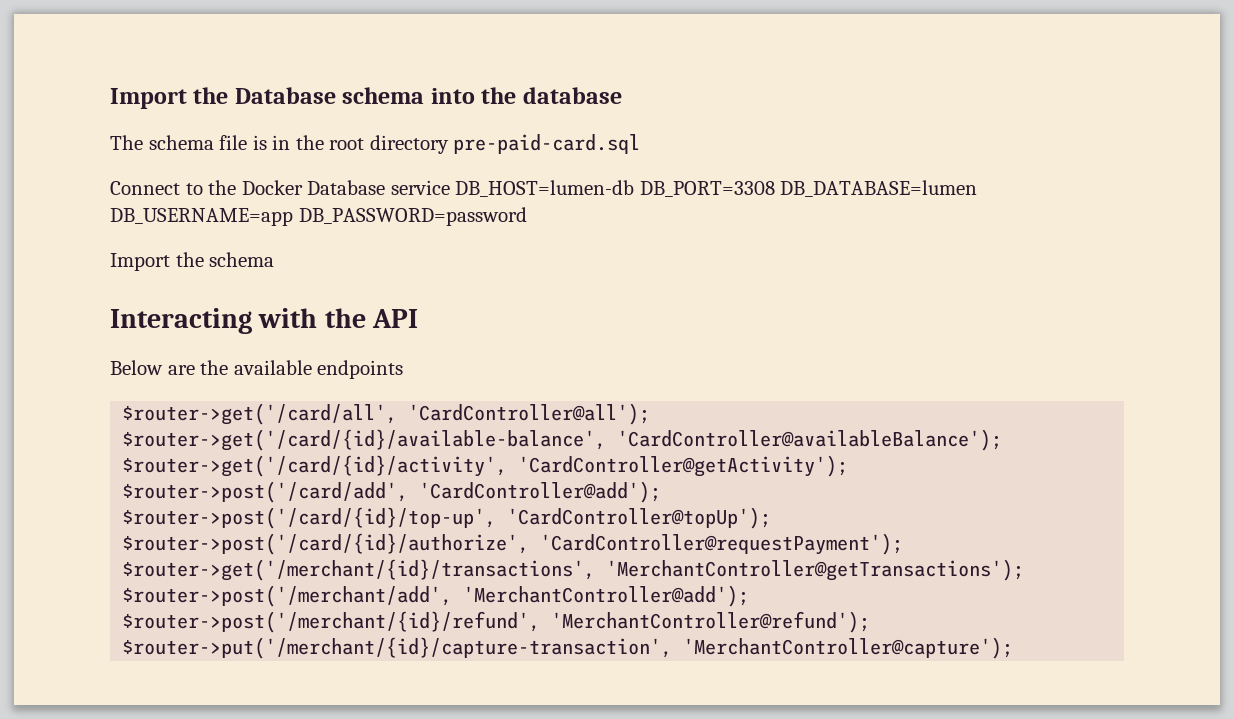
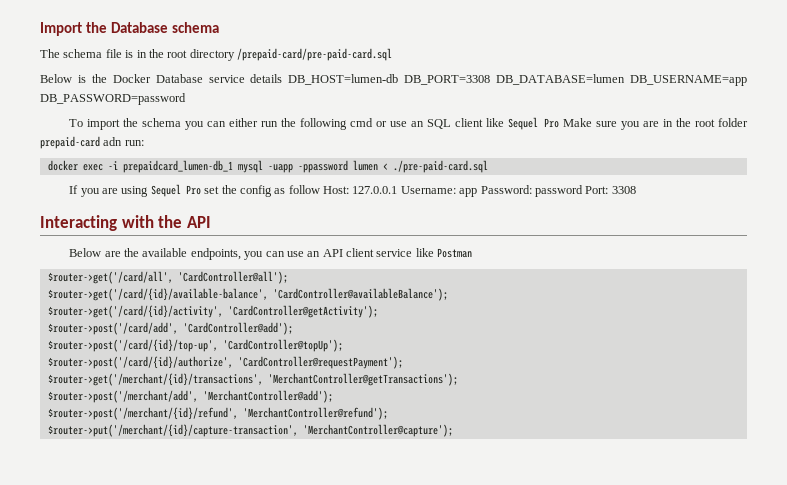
[430,87,622,104] into the database -> (219, 27) none
[453,134,641,154] [110,181,203,195] pre-paid-card.sql // Connect to -> [237,48,392,61] [40,74,86,83] /prepaid-card/pre-paid-card.sql // Below is
(450, 187) none -> [250,74,283,83] details
[110,253,170,271] Import -> [69,119,121,130] To import
(275, 259) none -> [185,117,749,130] [40,136,144,149] [47,160,488,173] [69,184,636,197] you can either run the following cmd or use an SQL client like Sequel Pro Make sure you are in the root folder prepaid-card adn run: // docker exec -i prepaidcard_lumen-db_1 mysql -uapp -ppassword lumen < ./pre-paid-card.sql // If you are using Sequel Pro set the config as follow Host: 127.0.0.1 Username: app Password: password Port: 3308
[317,360,404,379] endpoints -> [190,248,473,260] endpoints, you can use an API client service like Postman

